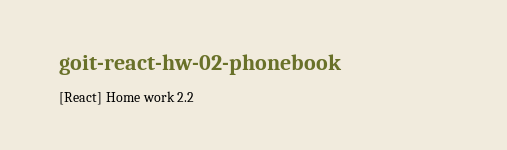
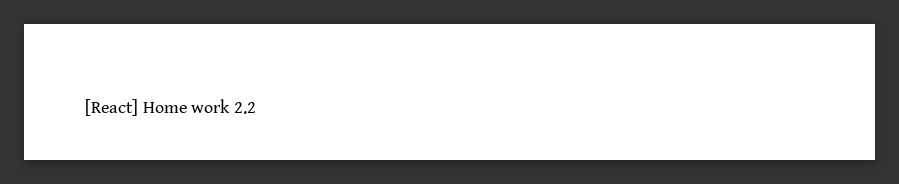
[59,54,342,75] goit-react-hw-02-phonebook // -> (85, 107) none

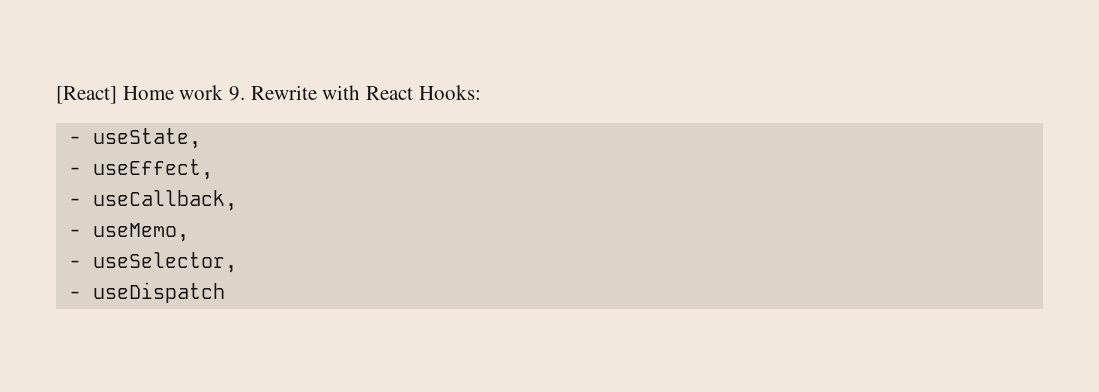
[234,102,257,114] 2.2 -> [229,85,481,101] [68,128,201,149] [68,159,213,180] [68,190,237,211] [68,223,189,242] [68,252,237,273] [68,282,225,303] 9. Rewrite with React Hooks: // - useState, // - useEffect, // - useCallback, // - useMemo, // - useSelector, // - useDispatch

